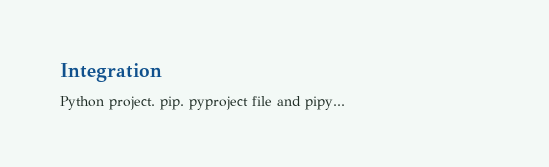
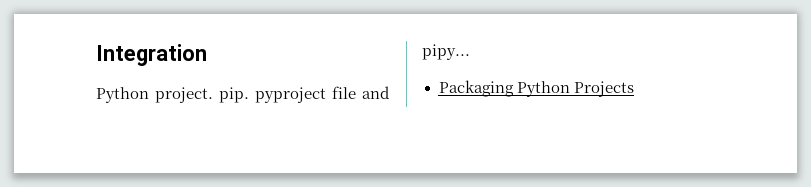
(345, 103) none -> [438,80,634,97] // Packaging Python Projects

